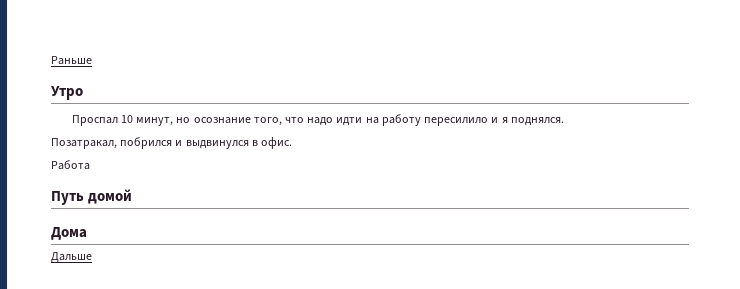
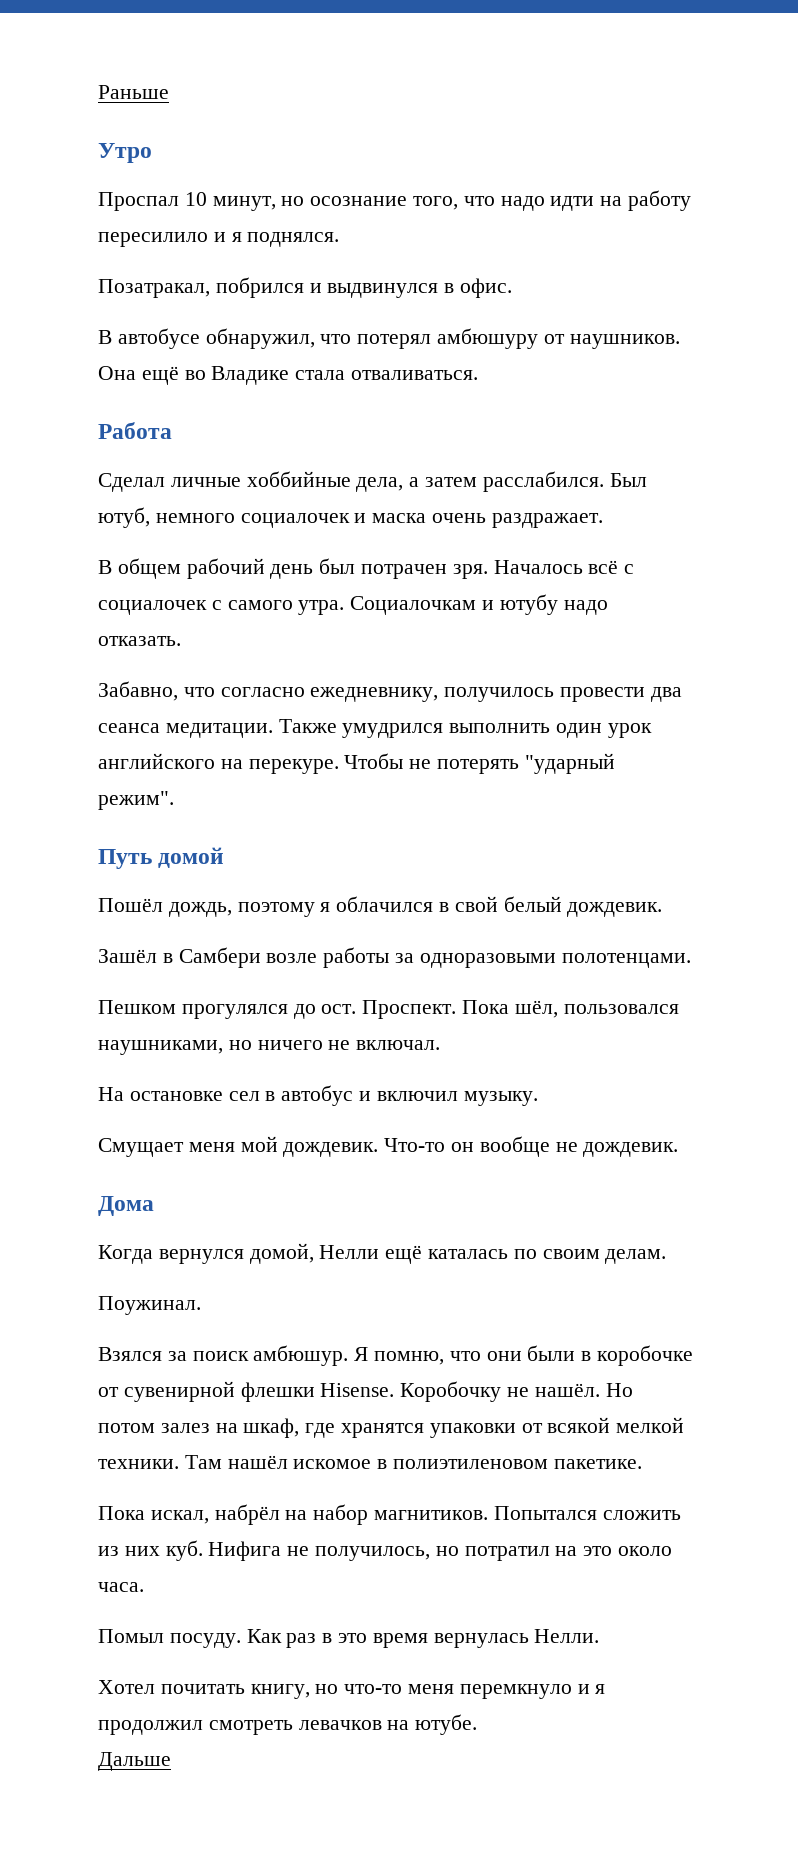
[51,160,90,170] [51,189,133,205] [51,227,87,240] Работа // Путь домой // Дома -> [98,328,680,349] [98,366,479,385] [98,422,172,439] [98,471,647,492] [98,507,603,528] [98,558,635,579] [98,594,608,615] [98,636,181,646] [98,681,682,702] [98,719,652,738] [98,753,615,774] [98,791,174,810] [98,847,225,869] [98,896,663,917] [98,947,691,968] [98,1000,679,1019] [98,1040,441,1055] [98,1085,538,1106] [98,1136,679,1157] [98,1196,154,1216] [98,1243,667,1264] [98,1296,201,1315] [98,1345,694,1366] [98,1381,633,1402] [98,1417,685,1438] [98,1455,642,1469] [98,1504,681,1525] [98,1540,673,1561] [98,1582,144,1592] [98,1629,600,1648] [98,1680,606,1699] [98,1714,478,1735] В автобусе обнаружил, что потерял амбюшуру от наушников. Она ещё во Владике стала отваливаться. // Работа // Сделал личные хоббийные дела, а затем расслабился. Был ютуб, немного социалочек и маска очень раздражает. // В общем рабочий день был потрачен зря. Началось всё с социалочек с самого утра. Социалочкам и ютубу надо отказать. // Забавно, что согласно ежедневнику, получилось провести два сеанса медитации. Также умудрился выполнить один урок английского на перекуре. Чтобы не потерять "ударный режим". // Путь домой // Пошёл дождь, поэтому я облачился в свой белый дождевик. // Зашёл в Самбери возле работы за одноразовыми полотенцами. // Пешком прогулялся до ост. Проспект. Пока шёл, пользовался наушниками, но ничего не включал. // На остановке сел в автобус и включил музыку. // Смущает меня мой дождевик. Что-то он вообще не дождевик. // Дома // Когда вернулся домой, Нелли ещё каталась по своим делам. // Поужинал. // Взялся за поиск амбюшур. Я помню, что они были в коробочке от сувенирной флешки Hisense. Коробочку не нашёл. Но потом залез на шкаф, где хранятся упаковки от всякой мелкой техники. Там нашёл искомое в полиэтиленовом пакетике. // Пока искал, набрёл на набор магнитиков. Попытался сложить из них куб. Нифига не получилось, но потратил на это около часа. // Помыл посуду. Как раз в это время вернулась Нелли. // Хотел почитать книгу, но что-то меня перемкнуло и я продолжил смотреть левачков на ютубе.

